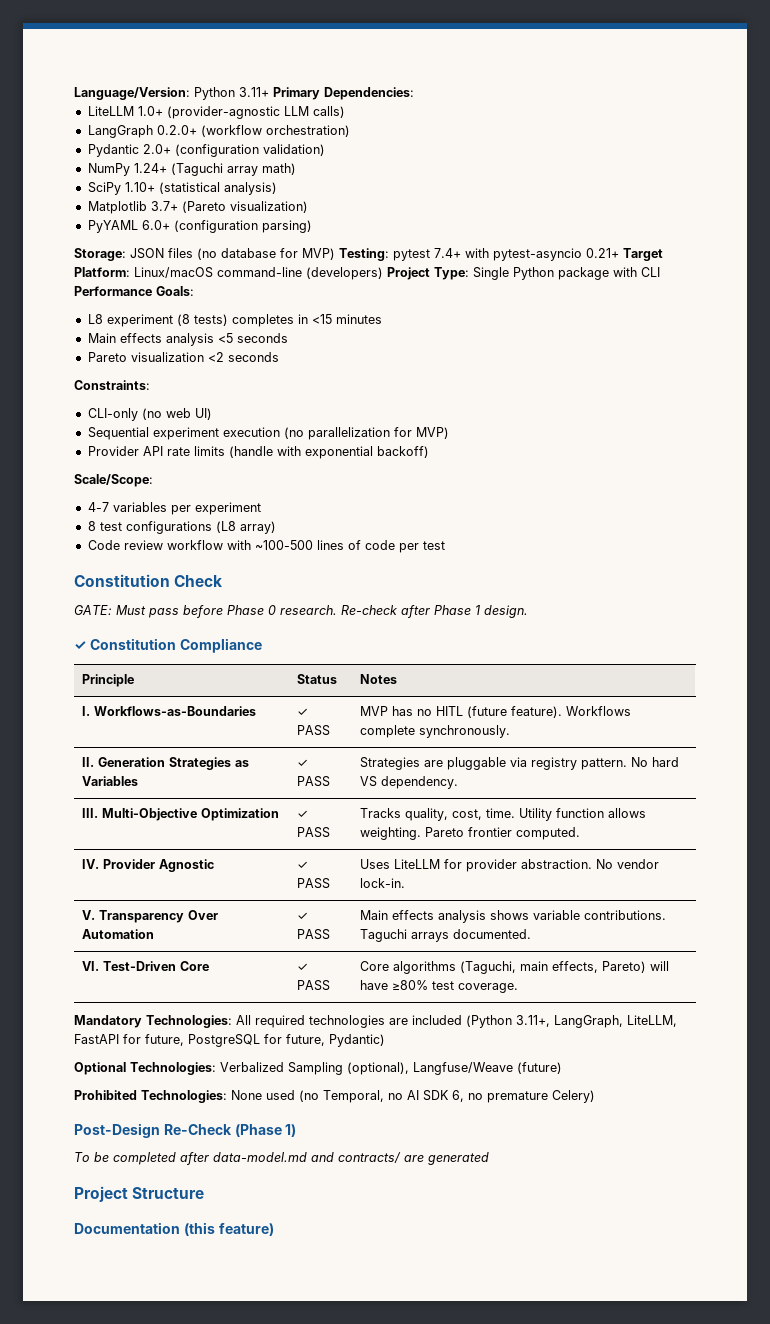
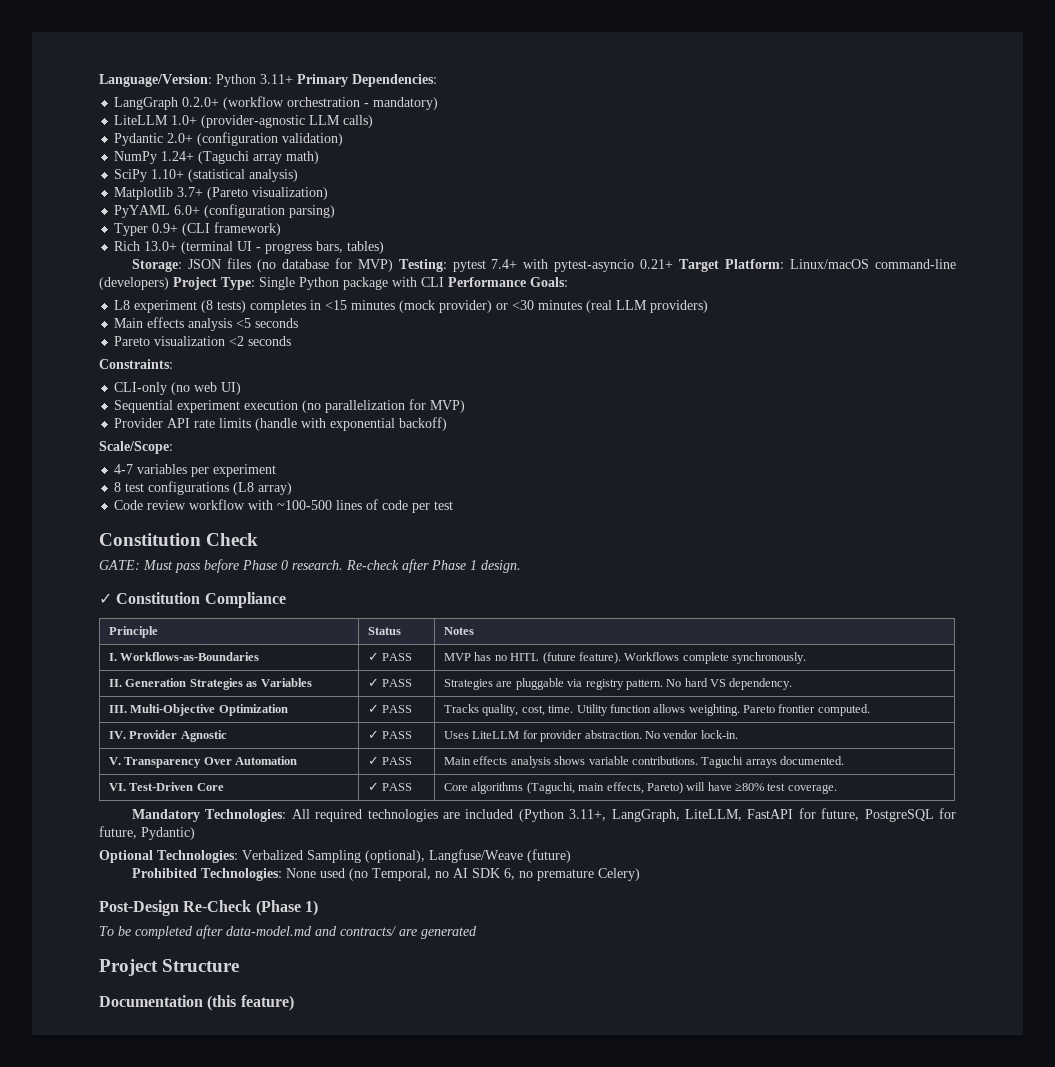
(414, 93) none -> [114,96,439,110] // LangGraph 0.2.0+ (workflow orchestration - mandatory)
[87,125,350,138] // LangGraph 0.2.0+ (workflow orchestration) -> (374, 121) none
(312, 226) none -> [114,222,282,236] [114,241,385,254] // Typer 0.9+ (CLI framework) // Rich 13.0+ (terminal UI - progress bars, tables)
(382, 319) none -> [399,300,709,313] (mock provider) or <30 minutes (real LLM providers)

